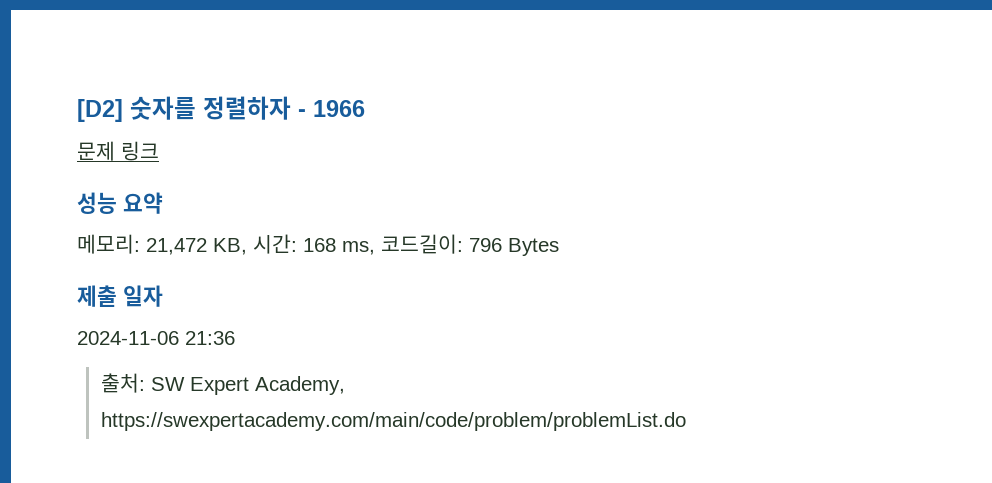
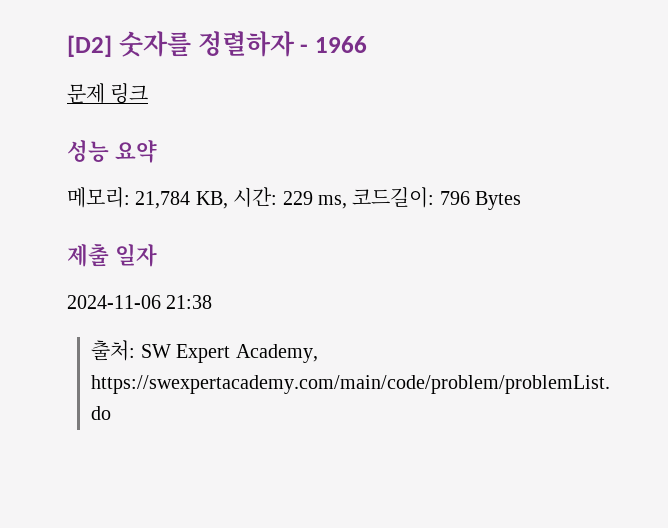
[146,238,207,255] 21,472 -> [135,191,191,209] 21,784
[303,238,336,252] 168 -> [282,191,313,205] 229
[185,331,235,345] 21:36 -> [166,295,213,309] 21:38

